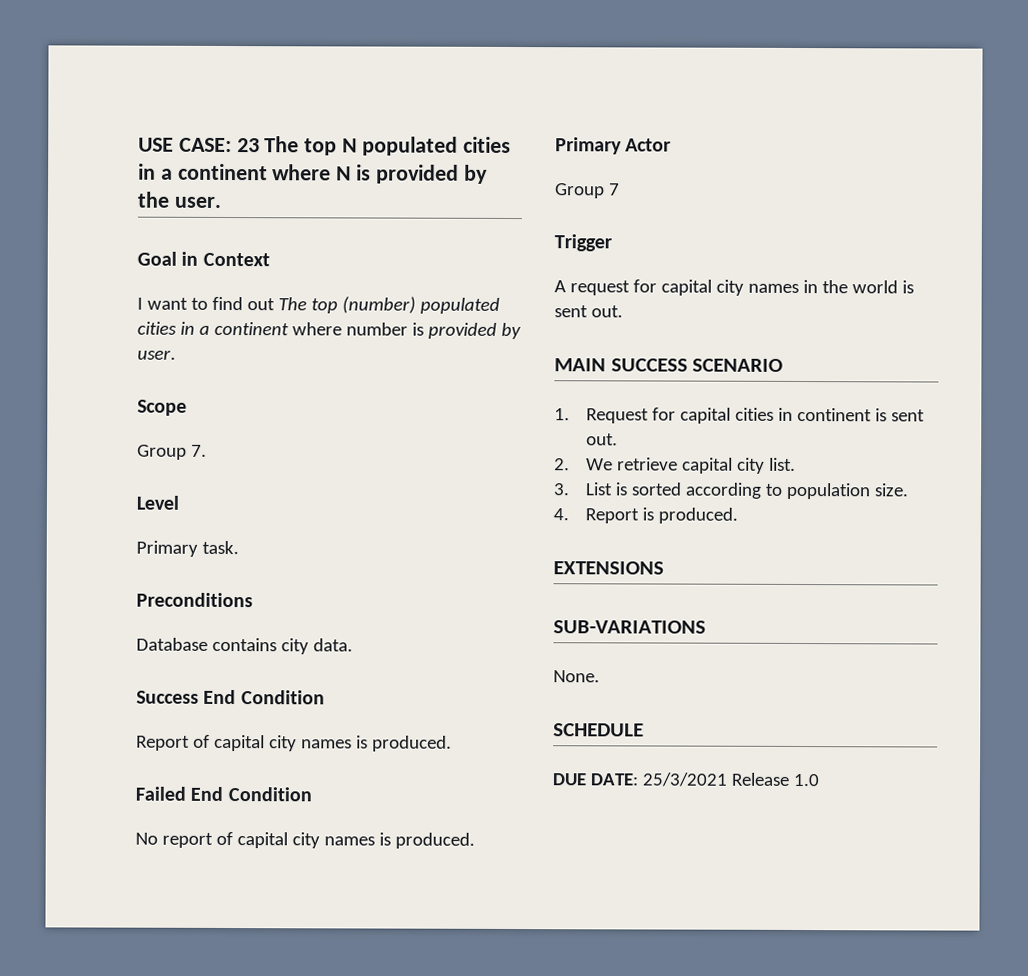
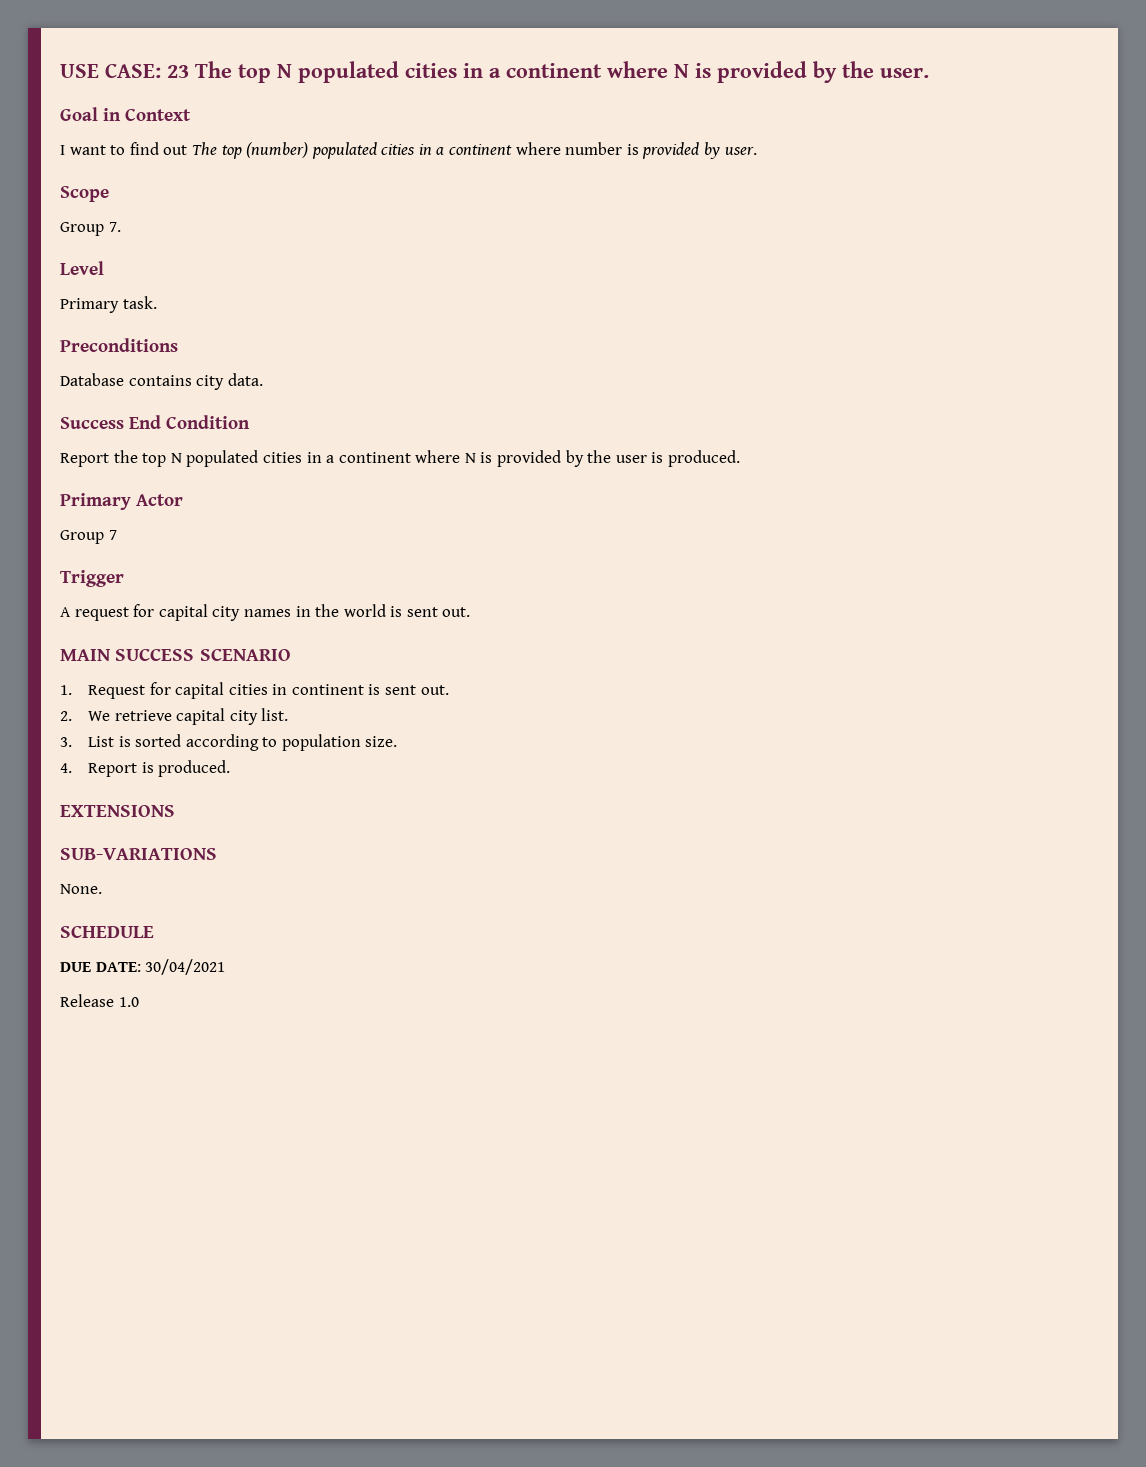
[192,734,452,752] [135,786,312,802] [135,831,375,849] of capital city names is produced. // Failed End Condition // No report of capital city names -> [113,450,647,467] the top N populated cities in a continent where N is provided by the user
[641,772,728,787] 25/3/2021 -> [145,959,226,975] 30/04/2021 //

